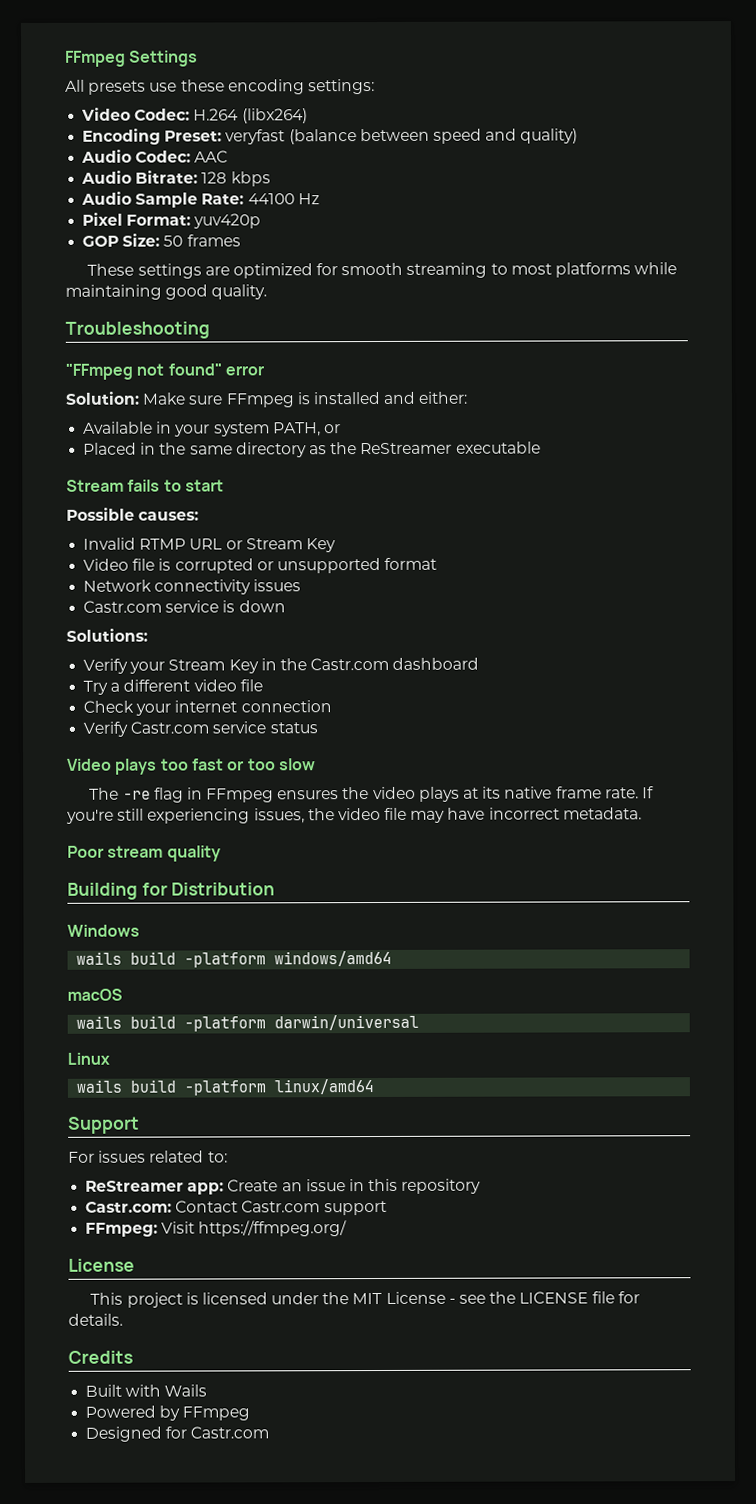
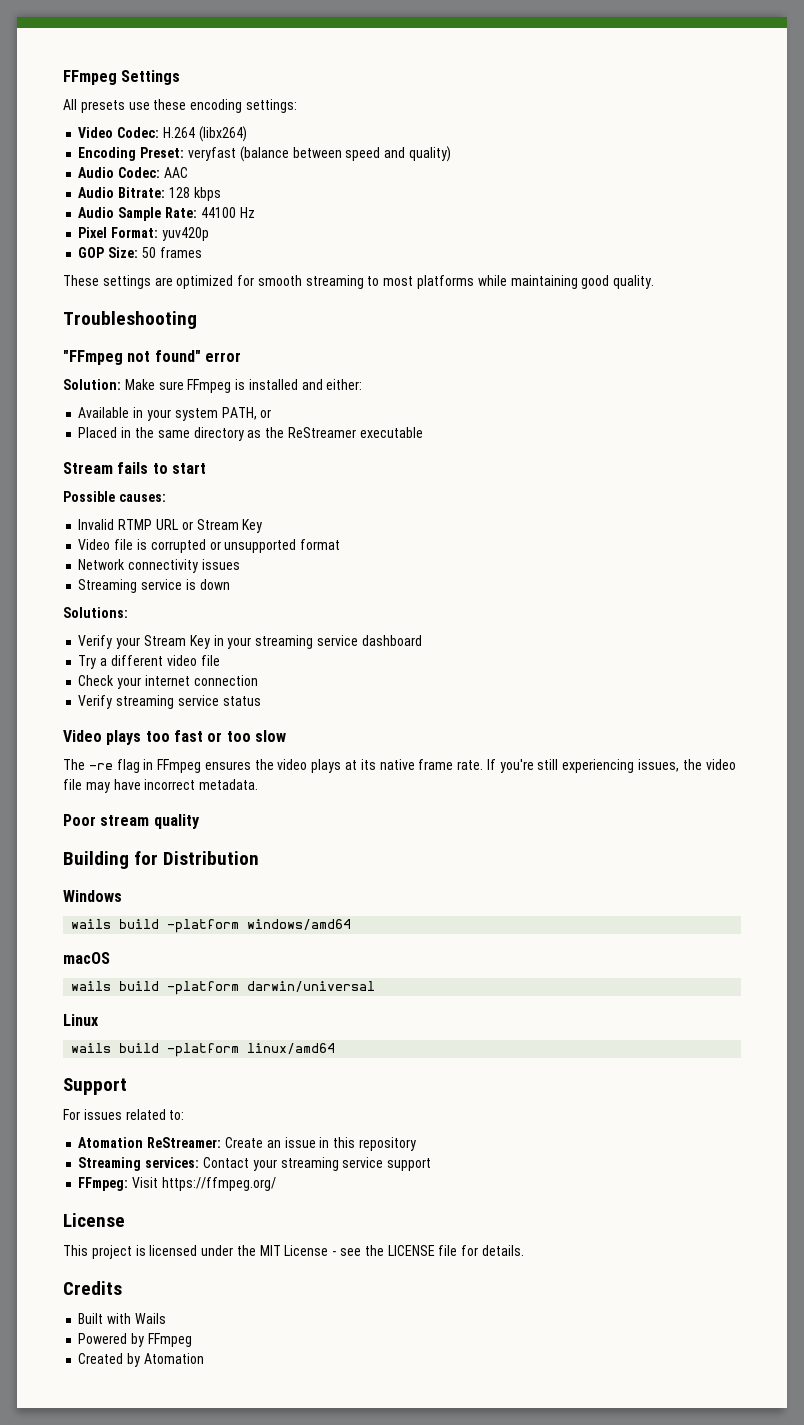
[83,600,163,613] Castr.com -> [78,579,138,593] Streaming
[279,657,390,671] the Castr.com -> [227,635,358,649] your streaming service
[130,721,210,734] Castr.com -> [116,695,175,709] streaming
[85,1180,225,1195] ReStreamer app: -> [78,1137,222,1148] Atomation ReStreamer:
[85,1200,321,1213] Castr.com: Contact Castr.com -> [78,1157,384,1171] Streaming services: Contact your streaming service
[85,1426,270,1442] Designed for Castr.com -> [78,1353,204,1367] Created by Atomation

